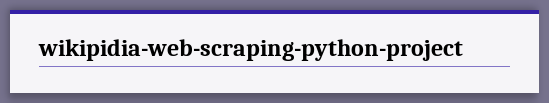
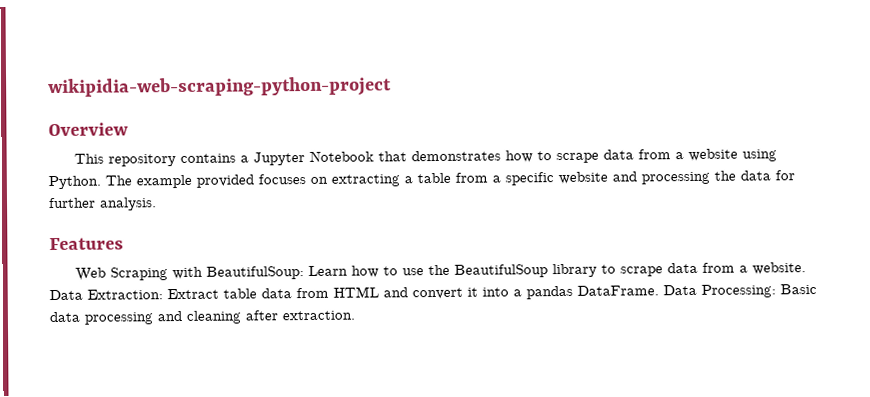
(463, 50) none -> [48,122,129,137] [74,148,778,167] [48,170,795,190] [48,197,157,211] [49,237,124,251] [75,262,807,281] [49,284,817,301] [49,310,355,325] // Overview // This repository contains a Jupyter Notebook that demonstrates how to scrape data from a website using Python. The example provided focuses on extracting a table from a specific website and processing the data for further analysis. // Features // Web Scraping with BeautifulSoup: Learn how to use the BeautifulSoup library to scrape data from a website. Data Extraction: Extract table data from HTML and convert it into a pandas DataFrame. Data Processing: Basic data processing and cleaning after extraction.

